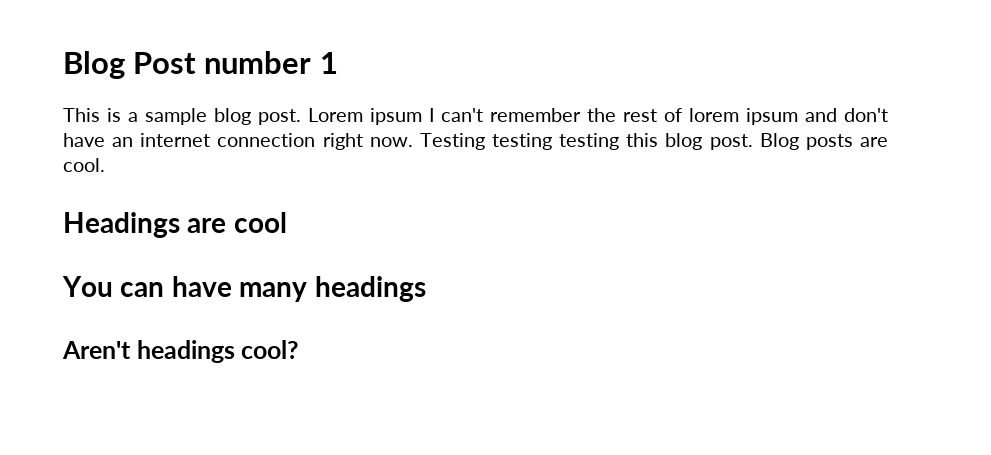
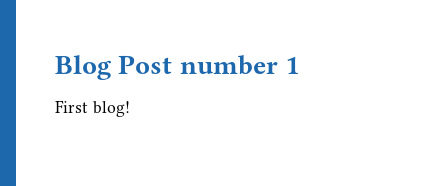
[63,108,889,125] [63,133,888,150] [63,158,105,172] [63,212,287,238] [62,276,426,302] [62,340,300,363] This is a sample blog post. Lorem ipsum I can't remember the rest of lorem ipsum and don't have an internet connection right now. Testing testing testing this blog post. Blog posts are cool. // Headings are cool // You can have many headings // Aren't headings cool? -> [55,100,130,117] First blog!

